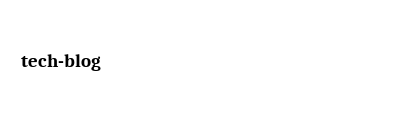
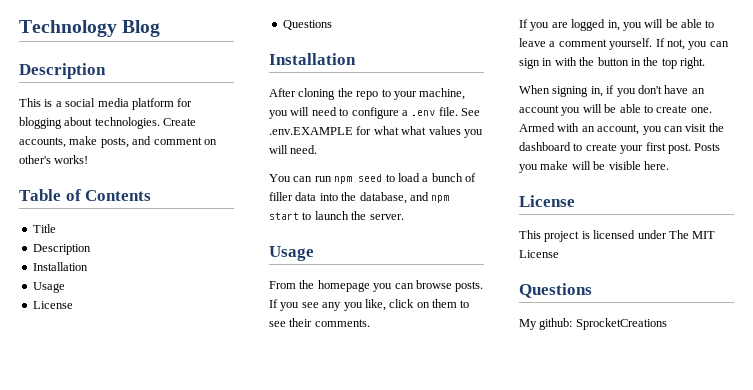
[21,54,101,71] tech-blog -> [19,20,161,37] [19,63,106,79] [19,98,193,110] [19,117,197,129] [19,136,217,148] [19,155,89,164] [19,189,152,201] [32,224,56,233] [32,244,91,255] [32,262,88,271] [32,282,65,293] [32,301,73,309] [282,20,332,30] [269,53,356,65] [269,88,466,100] [269,107,480,119] [269,126,483,138] [269,145,318,154] [269,173,476,184] [269,192,450,204] [269,211,404,220] [269,246,314,261] [269,280,484,292] [269,299,470,311] [269,318,370,327] [519,19,715,31] [519,38,729,50] [519,57,705,69] [519,85,705,97] [519,104,712,116] [519,123,724,135] [519,142,721,154] [519,161,669,173] [519,195,575,207] [519,230,716,242] [519,250,559,258] [519,283,592,298] [519,318,667,330] Technology Blog // Description // This is a social media platform for blogging about technologies. Create accounts, make posts, and comment on other's works! // Table of Contents // Title // Description // Installation // Usage // License // Questions // Installation // After cloning the repo to your machine, you will need to configure a .env file. See .env.EXAMPLE for what what values you will need. // You can run npm seed to load a bunch of filler data into the database, and npm start to launch the server. // Usage // From the homepage you can browse posts. If you see any you like, click on them to see their comments. // If you are logged in, you will be able to leave a comment yourself. If not, you can sign in with the button in the top right. // When signing in, if you don't have an account you will be able to create one. Armed with an account, you can visit the dashboard to create your first post. Posts you make will be visible here. // License // This project is licensed under The MIT License // Questions // My github: SprocketCreations

